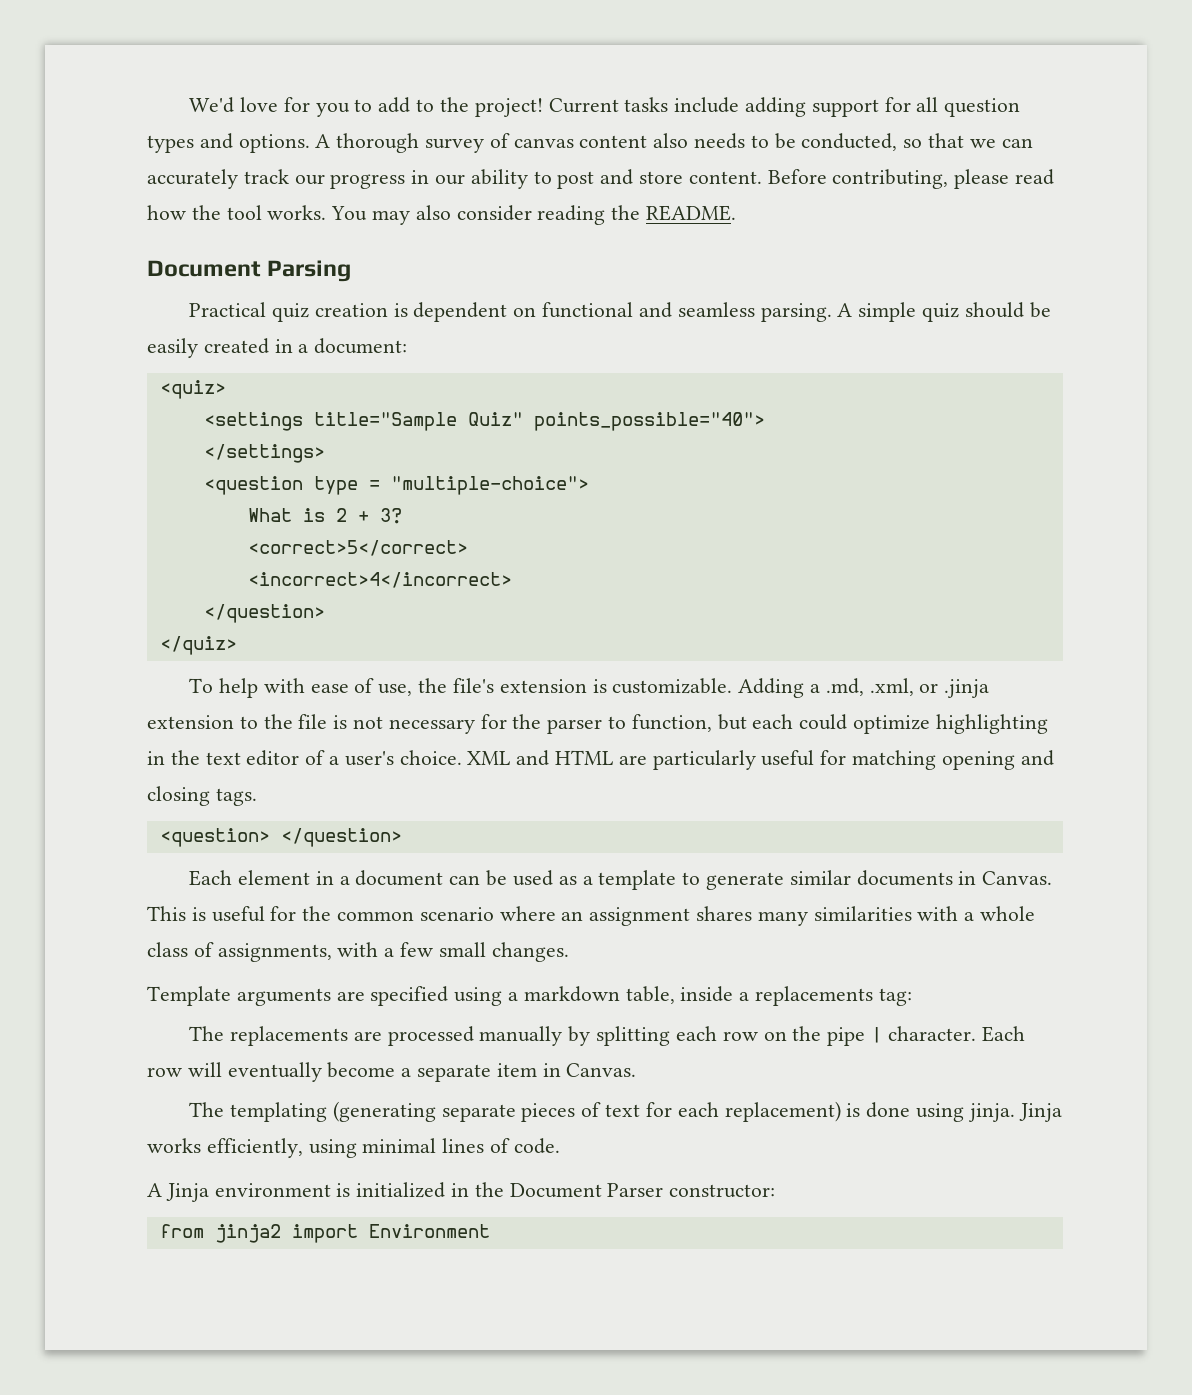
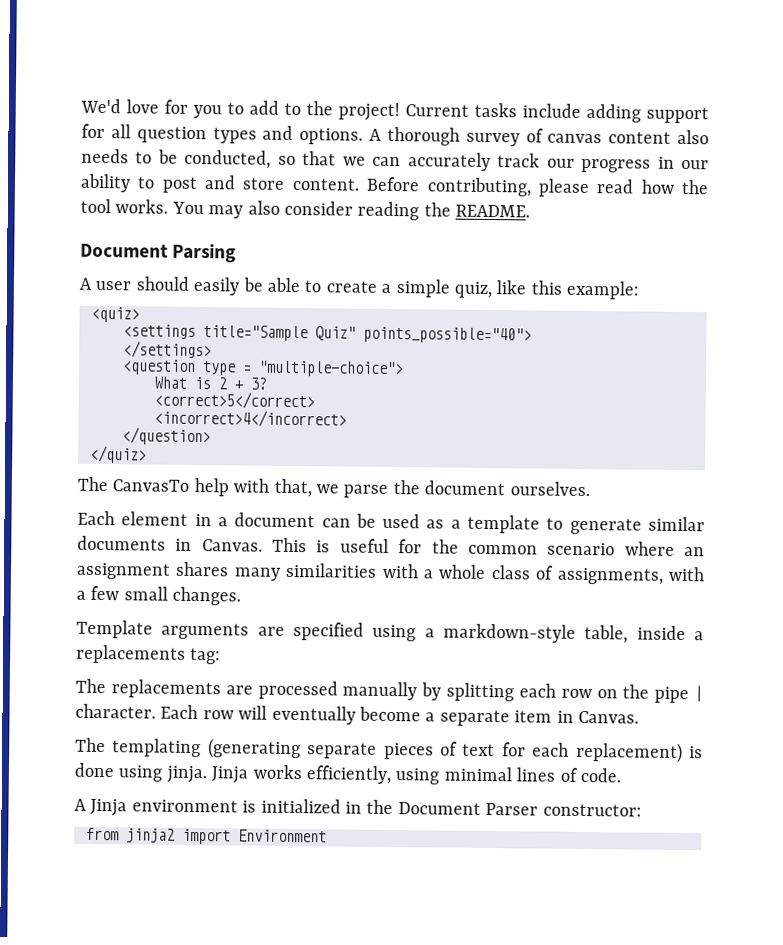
[189,302,1051,322] [147,338,408,358] Practical quiz creation is dependent on functional and seamless parsing. A simple quiz should be easily created in a document: -> [79,276,640,300] A user should easily be able to create a simple quiz, like this example:
[189,678,990,698] [147,714,1048,734] [147,750,1054,770] [147,786,257,806] [159,828,402,847] To help with ease of use, the file's extension is customizable. Adding a .md, .xml, or .jinja extension to the file is not necessary for the parser to function, but each could optimize highlighting in the text editor of a user's choice. XML and HTML are particularly useful for matching opening and closing tags. // <question> </question> -> [77,476,590,498] The CanvasTo help with that, we parse the document ourselves.
[523,986,620,1002] markdown -> [442,623,576,643] markdown-style

